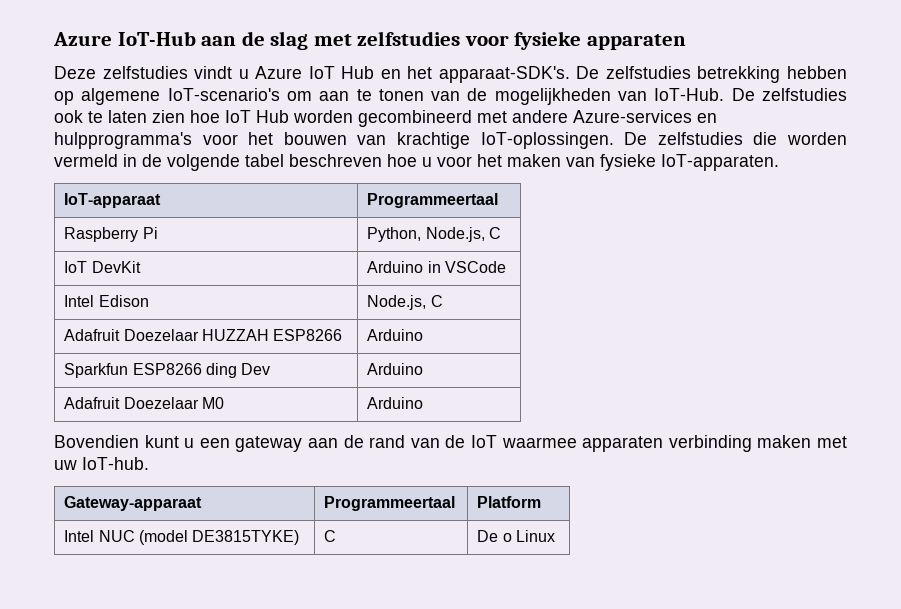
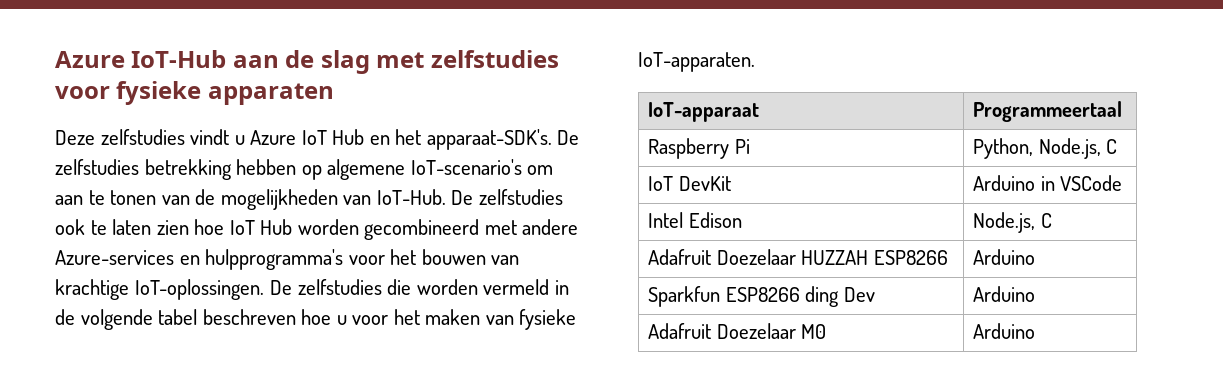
[54,435,848,452] [54,457,149,470] [64,496,203,511] [324,496,456,511] [477,496,542,508] [64,530,300,545] [324,530,337,542] [477,530,556,542] // Bovendien kunt u een gateway aan de rand van de IoT waarmee apparaten verbinding maken met uw IoT-hub. // Gateway-apparaat | Programmeertaal | Platform // Intel NUC (model DE3815TYKE) | C | De o Linux -> (1035, 331) none

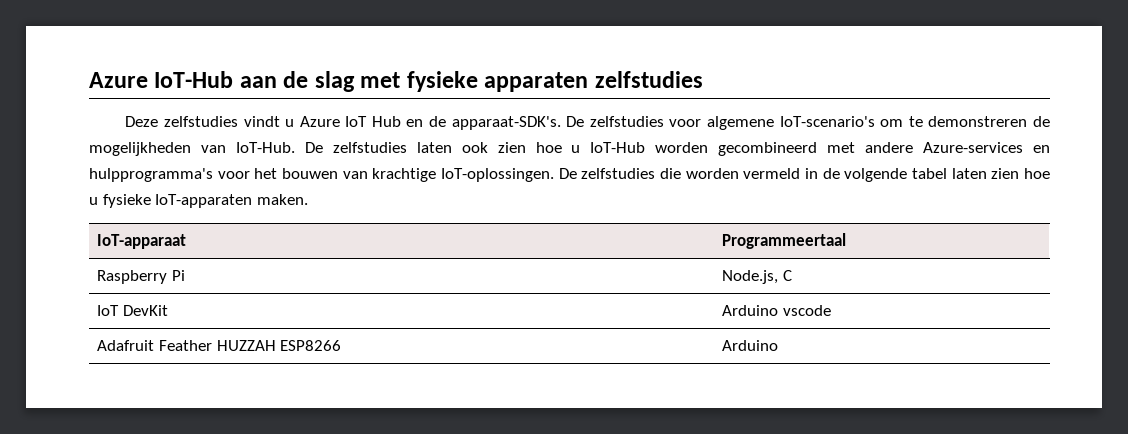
[430,50,559,68] [55,86,110,99] zelfstudies voor -> (401, 80) none
(334, 94) none -> [594,71,703,88] zelfstudies
[395,129,422,145] het -> [429,116,447,127] de
[144,159,554,180] [55,190,190,205] betrekking hebben op algemene IoT-scenario's om aan te tonen van -> [669,116,1028,130] voor algemene IoT-scenario's om te demonstreren
[55,219,293,235] ook te laten zien hoe IoT Hub -> [416,142,646,153] laten ook zien hoe u IoT-Hub
[202,309,577,330] [638,52,755,72] beschreven hoe u voor het maken van fysieke IoT-apparaten. -> [951,168,1050,179] [89,194,308,208] laten zien hoe u fysieke IoT-apparaten maken.
[972,138,1033,159] Python, -> (186, 275) none
[1040,175,1123,191] [647,212,742,228] [972,212,1052,233] [647,249,796,265] in VSCode // Intel Edison | Node.js, C // Adafruit Doezelaar -> [783,305,832,316] [97,340,213,351] vscode // Adafruit Feather
[647,286,875,307] [972,286,1035,302] [647,323,827,339] [972,323,1035,339] // Sparkfun ESP8266 ding Dev | Arduino // Adafruit Doezelaar M0 | Arduino -> (779, 345) none

